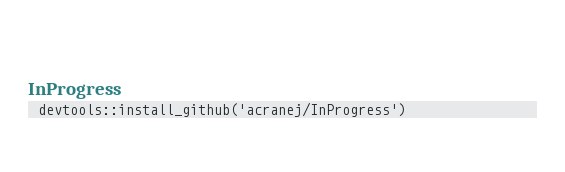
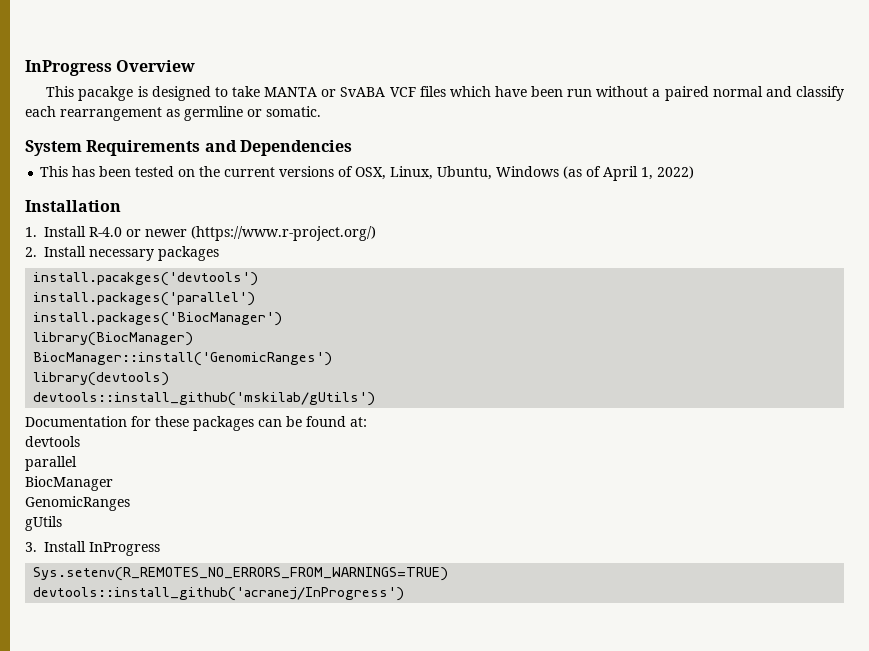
[28,83,121,99] InProgress -> [25,60,196,76] [46,86,844,101] [25,106,321,121] [25,140,352,156] [40,166,695,181] [25,200,121,212] [25,226,376,241] [25,246,219,261] [33,272,259,286] [33,292,256,306] [33,312,283,326] [33,332,194,346] [33,352,333,366] [33,372,170,386] [33,392,376,406] [25,416,367,431] [25,436,80,447] [25,456,77,471] [25,476,113,491] [25,496,130,511] [25,516,62,531] [25,541,160,556] [33,567,449,581] InProgress Overview // This pacakge is designed to take MANTA or SvABA VCF files which have been run without a paired normal and classify each rearrangement as germline or somatic. // System Requirements and Dependencies // This has been tested on the current versions of OSX, Linux, Ubuntu, Windows (as of April 1, 2022) // Installation // 1. Install R-4.0 or newer (https://www.r-project.org/) // 2. Install necessary packages // install.pacakges('devtools') // install.packages('parallel') // install.packages('BiocManager') // library(BiocManager) // BiocManager::install('GenomicRanges') // library(devtools) // devtools::install_github('mskilab/gUtils') // Documentation for these packages can be found at: // devtools // parallel // BiocManager // GenomicRanges // gUtils // 3. Install InProgress // Sys.setenv(R_REMOTES_NO_ERRORS_FROM_WARNINGS=TRUE)

